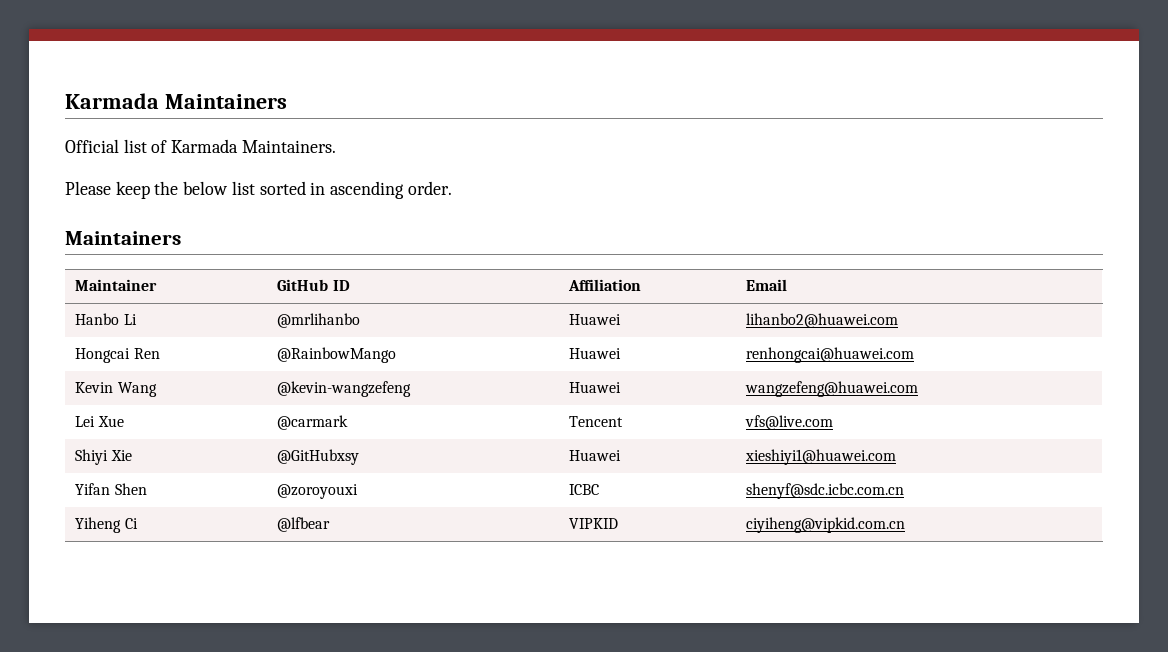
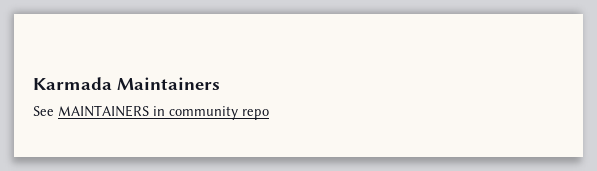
[65,139,336,153] [65,181,452,199] [65,231,181,245] [75,279,158,291] [277,279,350,291] [568,279,642,291] [746,279,788,291] [75,313,137,325] [277,313,361,328] [569,314,622,325] [746,313,899,328] [75,348,160,363] [277,347,397,363] [569,348,622,359] [746,347,915,363] [75,382,157,397] [277,381,412,397] [569,382,622,393] [745,381,919,397] [75,416,124,427] [277,415,349,430] [569,416,624,427] [745,415,834,430] [75,449,132,465] [277,449,360,465] [569,450,622,461] [745,449,897,465] [75,483,147,495] [277,484,359,499] [569,484,600,495] [746,483,905,499] [75,517,138,533] [277,517,331,532] [569,518,619,529] [746,517,906,533] Official list of Karmada Maintainers. // Please keep the below list sorted in ascending order. // Maintainers // Maintainer | GitHub ID | Affiliation | Email // Hanbo Li | @mrlihanbo | Huawei | lihanbo2@huawei.com // Hongcai Ren | @RainbowMango | Huawei | renhongcai@huawei.com // Kevin Wang | @kevin-wangzefeng | Huawei | wangzefeng@huawei.com // Lei Xue | @carmark | Tencent | vfs@live.com // Shiyi Xie | @GitHubxsy | Huawei | xieshiyi1@huawei.com // Yifan Shen | @zoroyouxi | ICBC | shenyf@sdc.icbc.com.cn // Yiheng Ci | @lfbear | VIPKID | ciyiheng@vipkid.com.cn -> [33,105,269,120] See MAINTAINERS in community repo

